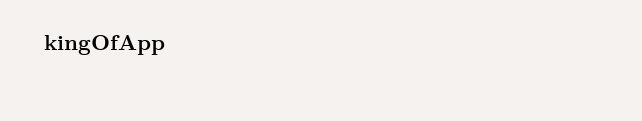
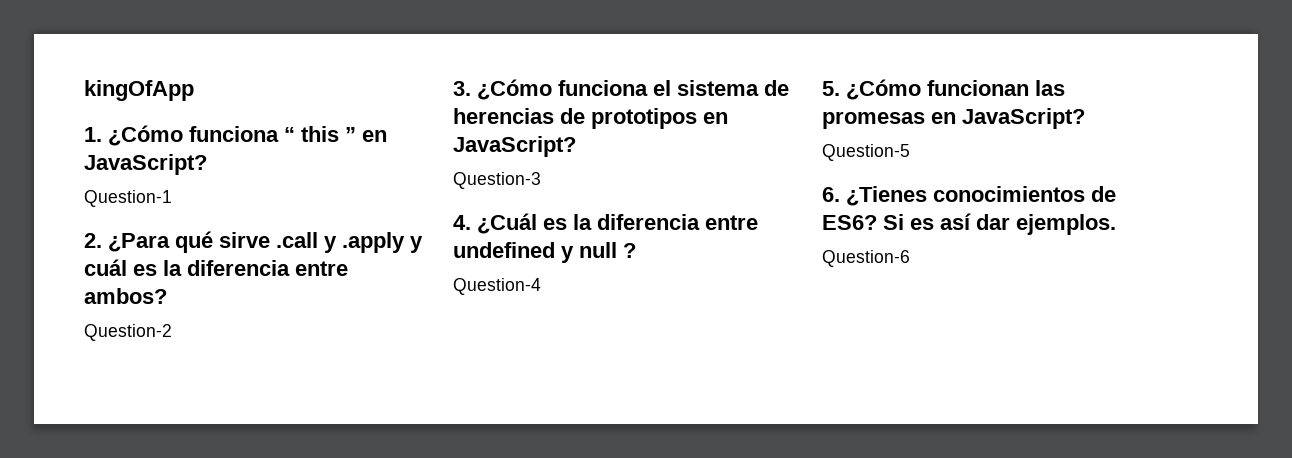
(165, 45) none -> [84,125,387,146] [84,154,207,175] [84,190,172,207] [84,231,423,253] [84,259,348,276] [84,288,167,304] [84,324,172,341] [453,79,789,100] [453,108,728,129] [453,136,576,157] [453,172,541,189] [453,213,758,234] [453,242,636,263] [453,278,541,295] [822,79,1065,100] [822,108,1085,129] [822,144,910,161] [822,186,1116,206] [822,213,1116,235] [822,250,910,267] // 1. ¿Cómo funciona “ this ” en JavaScript? // Question-1 // 2. ¿Para qué sirve .call y .apply y cuál es la diferencia entre ambos? // Question-2 // 3. ¿Cómo funciona el sistema de herencias de prototipos en JavaScript? // Question-3 // 4. ¿Cuál es la diferencia entre undefined y null ? // Question-4 // 5. ¿Cómo funcionan las promesas en JavaScript? // Question-5 // 6. ¿Tienes conocimientos de ES6? Si es así dar ejemplos. // Question-6

